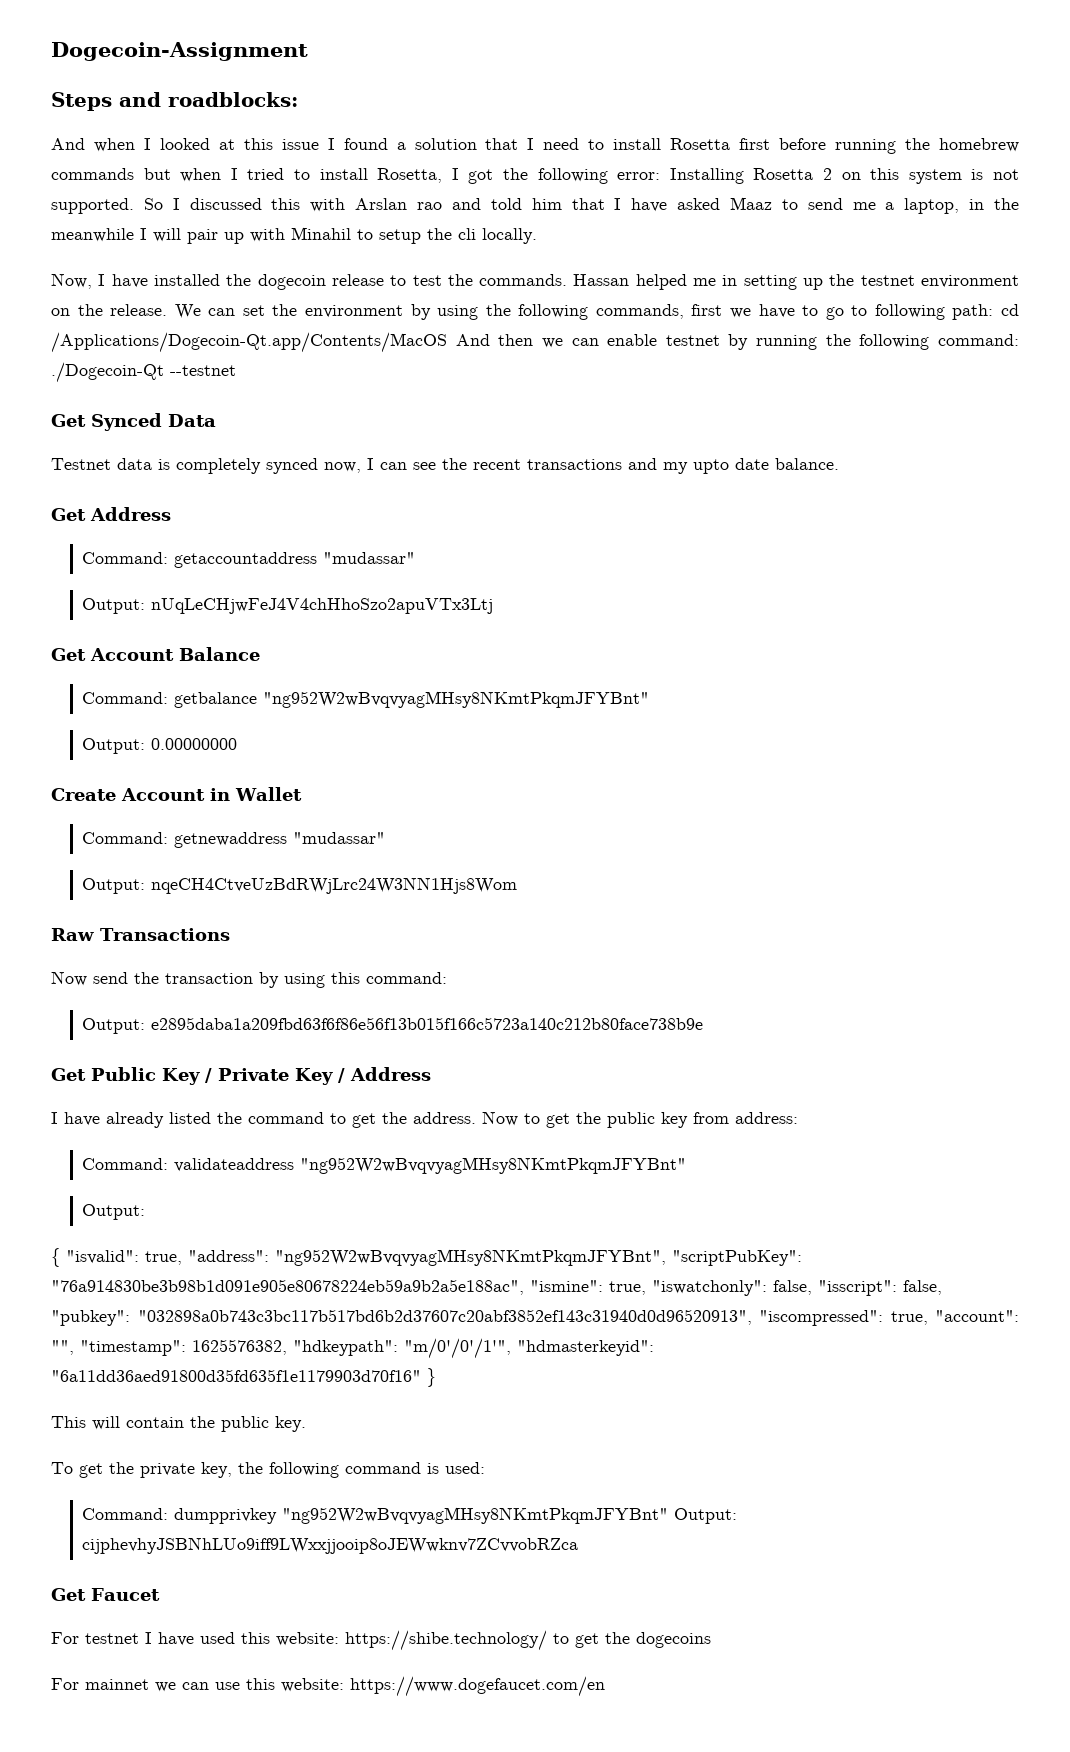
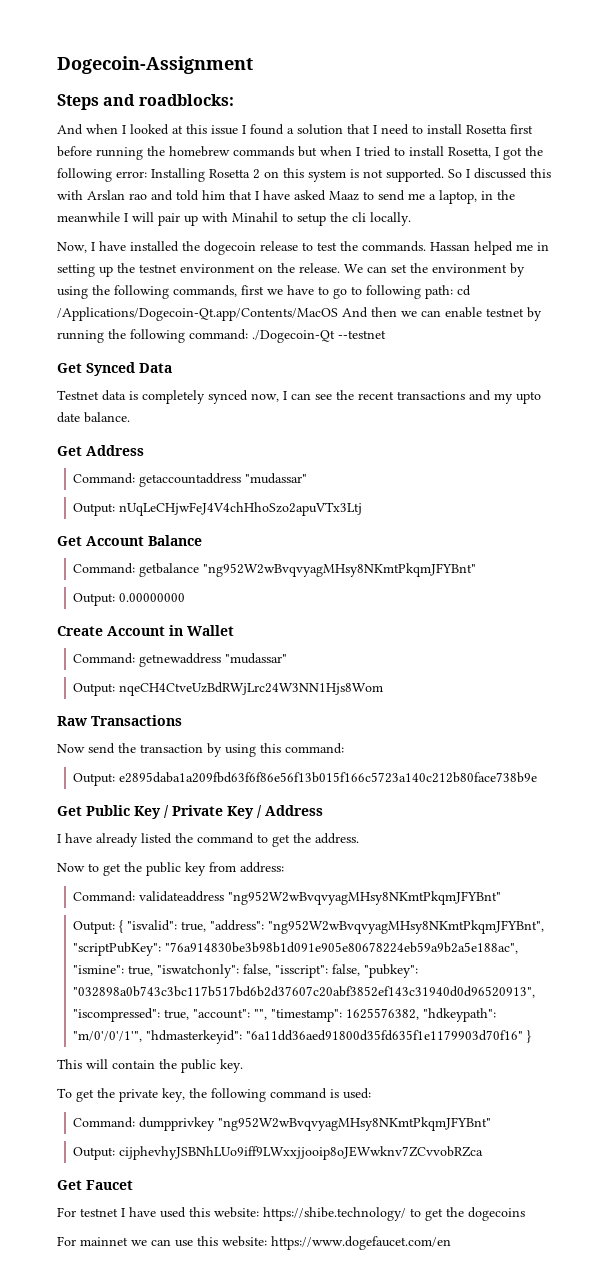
(476, 1118) none -> (359, 838) //
(146, 1212) // -> (116, 927) none
(669, 1515) none -> (492, 1124) //

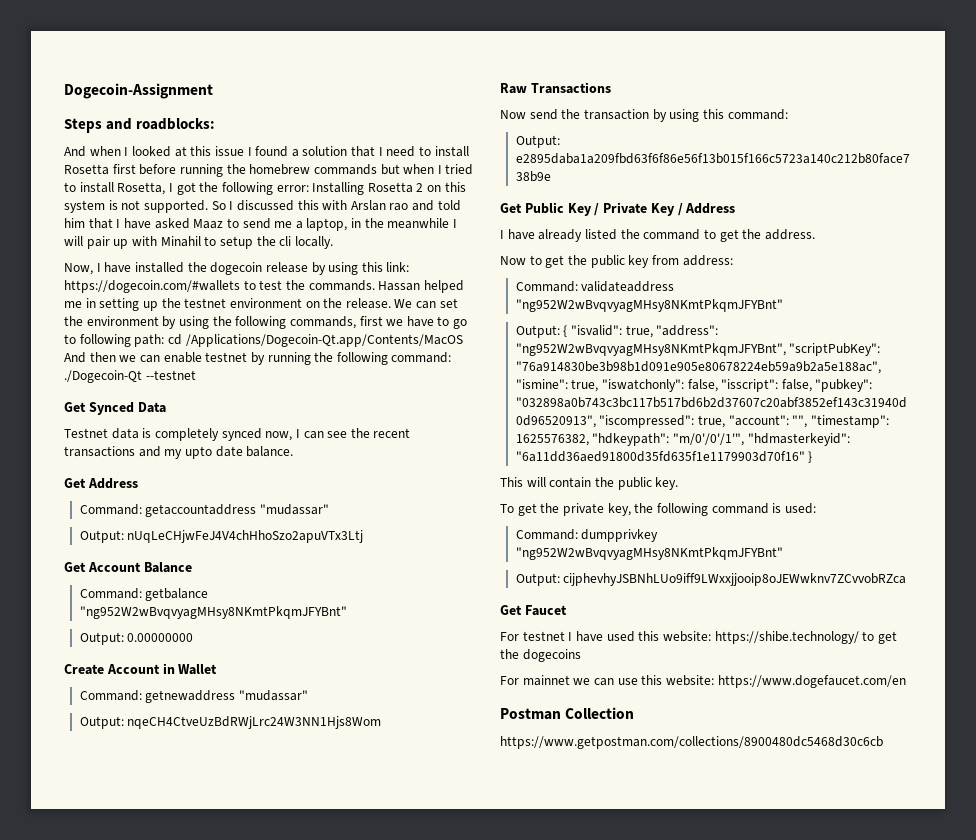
(298, 246) none -> [311,262,410,275] [64,280,240,293] by using this link: https://dogecoin.com/#wallets
(451, 1243) none -> [500,707,635,720] [500,736,883,749] // Postman Collection // https://www.getpostman.com/collections/8900480dc5468d30c6cb

